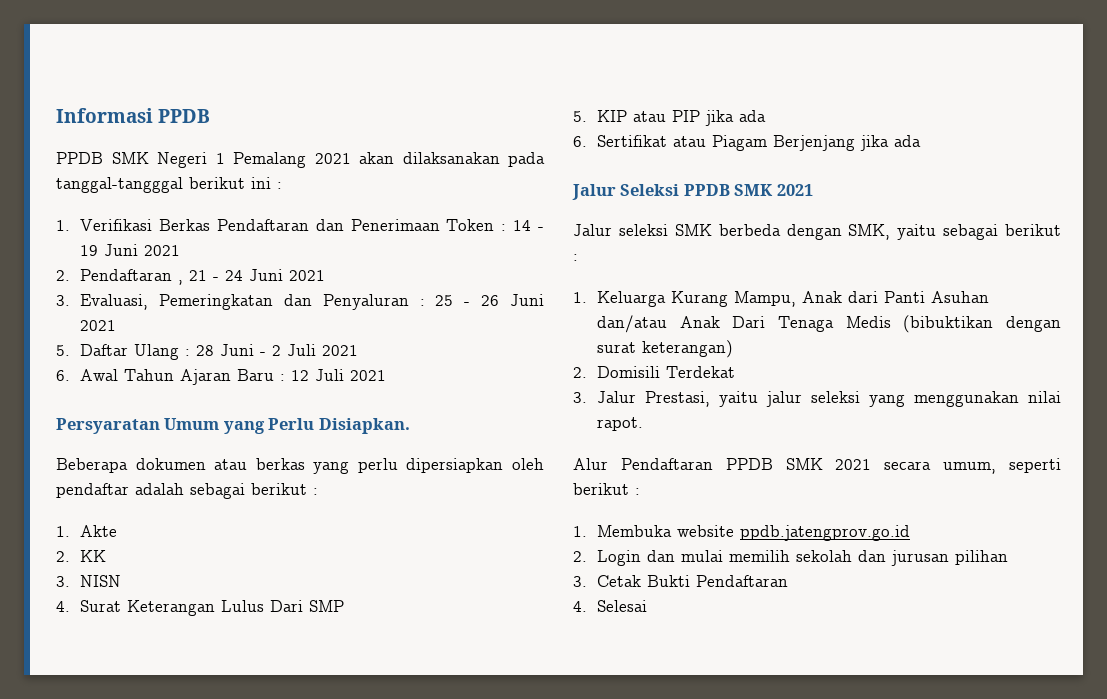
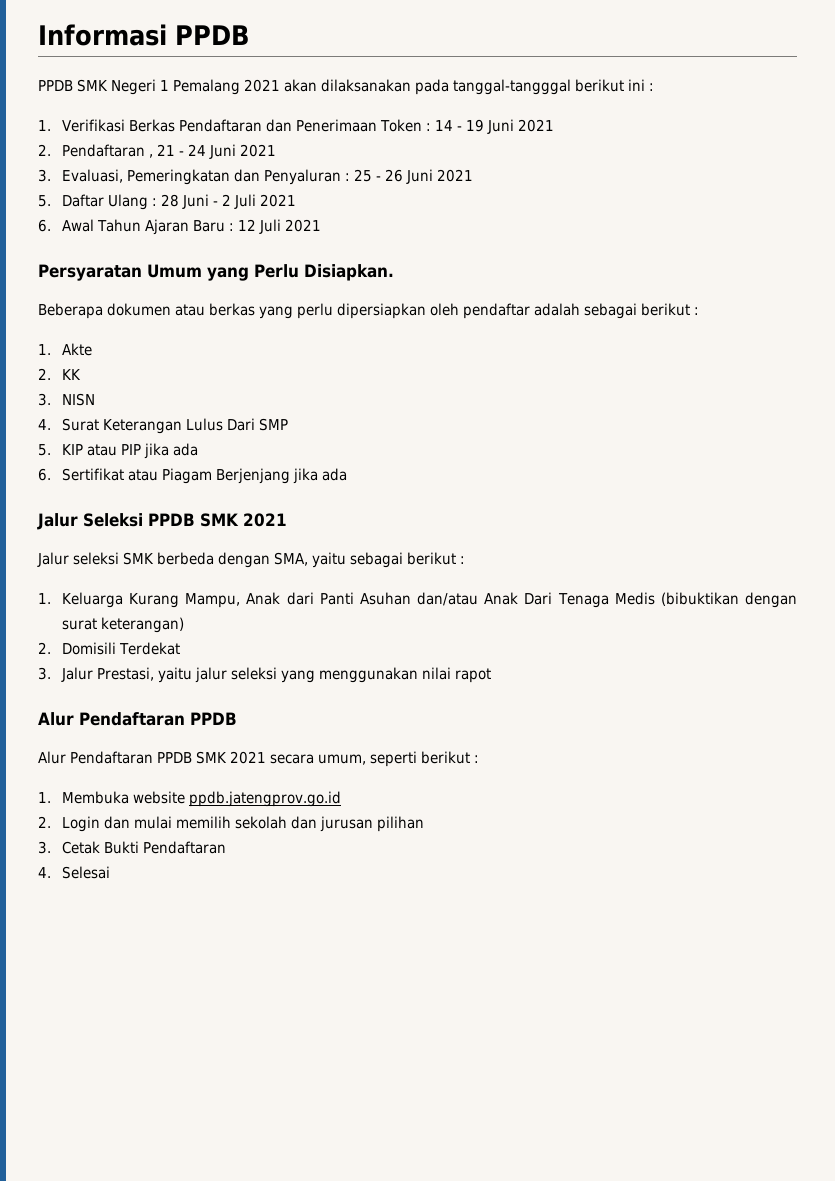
[848,224,891,240] SMK, -> [274,552,308,566] SMA,
[597,417,644,431] rapot. -> [454,668,491,683] [38,712,237,726] rapot // Alur Pendaftaran PPDB

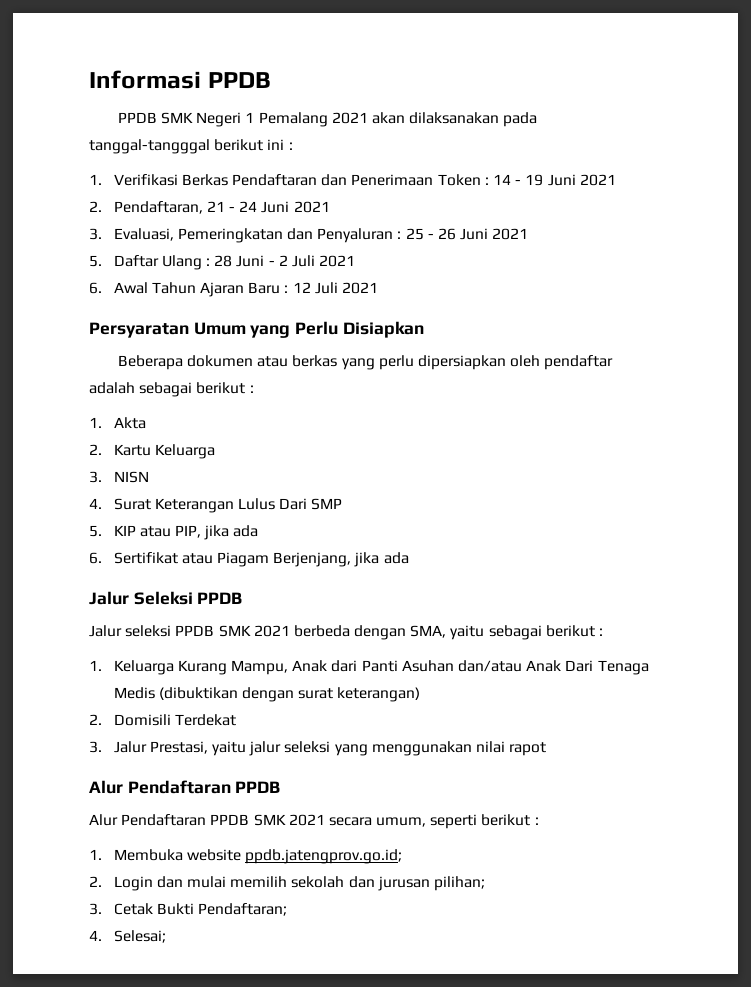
[61,144,153,158] Pendaftaran , -> [113,201,203,214] Pendaftaran,
[304,264,394,281] Disiapkan. -> [342,321,424,338] Disiapkan
[61,343,92,356] [38,368,81,380] Akte // 2. KK -> [113,417,146,429] [89,444,215,459] Akta // 2. Kartu Keluarga
[120,444,141,455] PIP -> [175,525,202,538] PIP,
[215,468,290,484] Berjenjang -> [273,552,352,567] Berjenjang,
[200,513,287,527] SMK 2021 -> (243, 598) none
[123,552,154,565] SMK -> [175,625,290,637] PPDB SMK 2021
[660,592,739,606] (bibuktikan -> [158,687,238,700] (dibuktikan
[188,791,341,807] ppdb.jatengprov.go.id -> [245,849,403,864] ppdb.jatengprov.go.id;
[376,816,424,832] pilihan -> [433,876,485,891] pilihan;
[142,841,226,854] [38,866,110,879] Pendaftaran // 4. Selesai -> [198,903,288,916] [89,930,166,943] Pendaftaran; // 4. Selesai;

